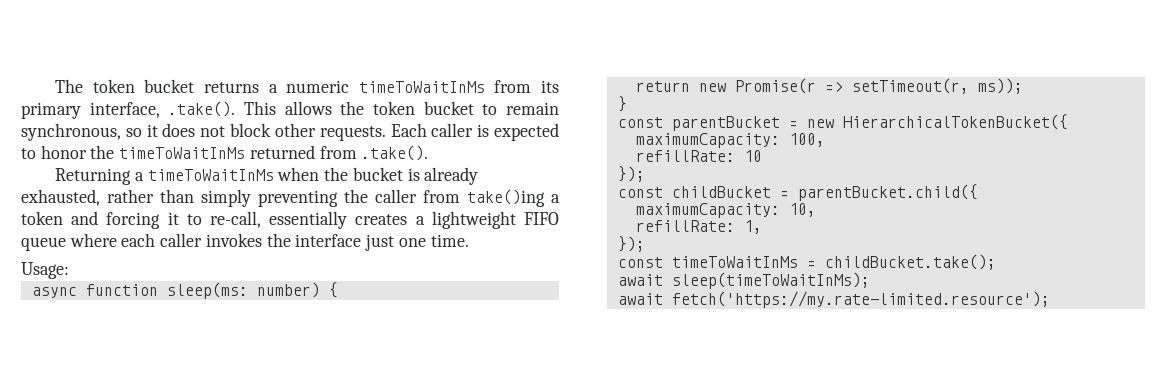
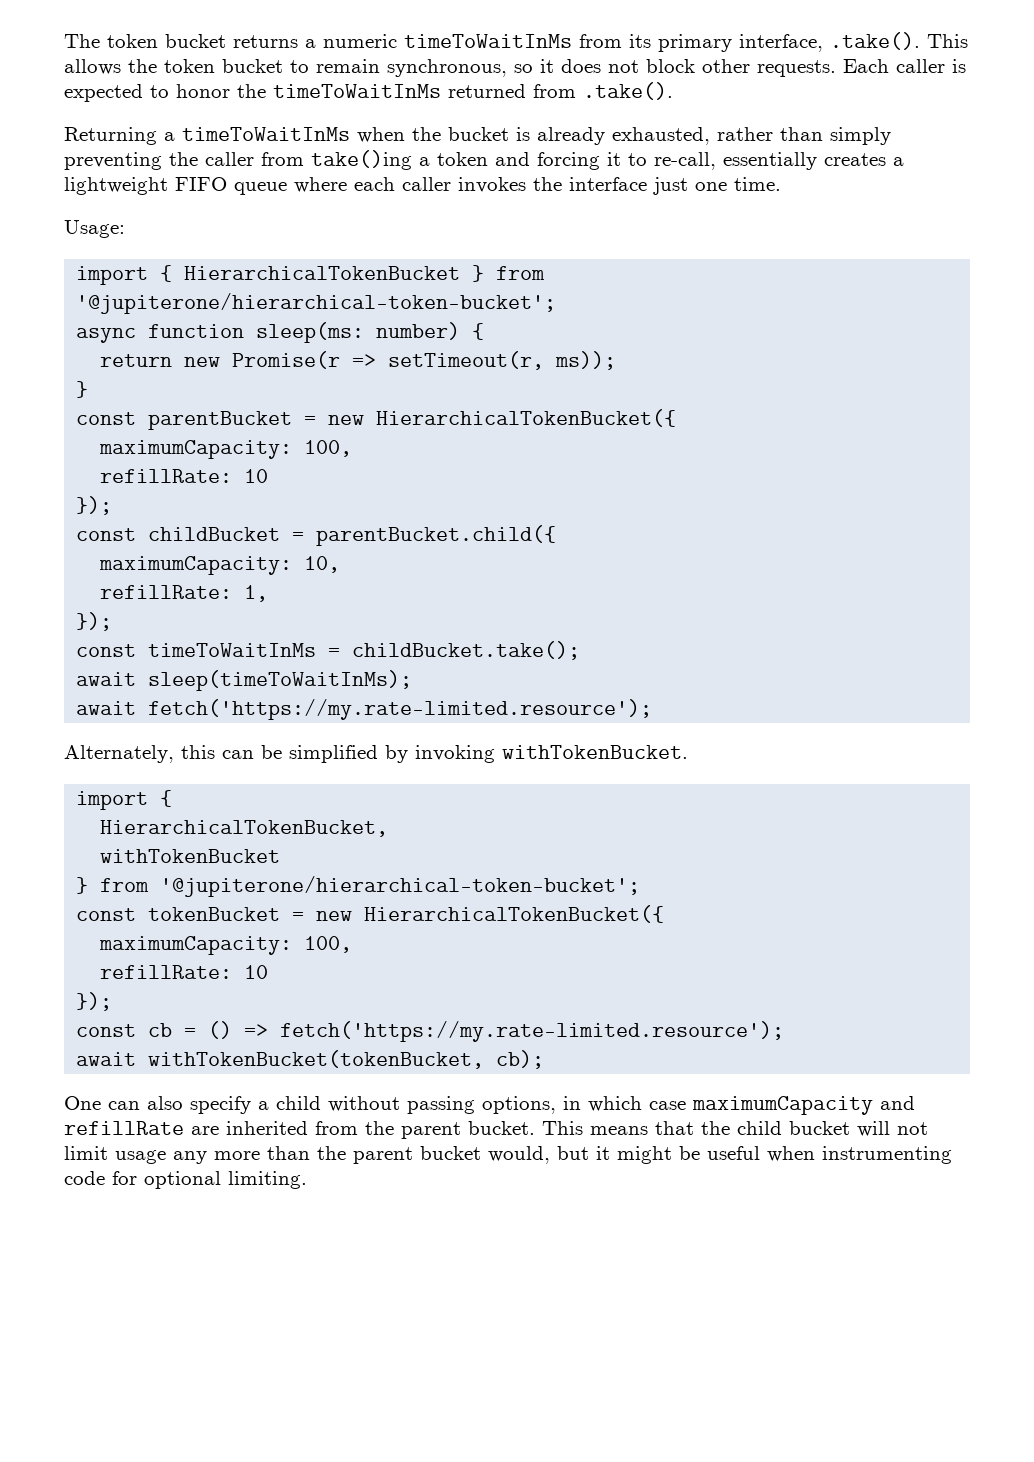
(69, 270) none -> [76,265,546,285] [76,293,557,314] // import { HierarchicalTokenBucket } from '@jupiterone/hierarchical-token-bucket';
(1050, 299) none -> [64,745,688,763] [76,790,173,810] [100,820,389,837] [100,849,281,863] [76,876,641,897] [76,905,665,923] [99,936,353,955] [100,965,269,979] [76,992,113,1011] [76,1021,785,1042] [76,1050,545,1069] [64,1096,915,1115] [64,1121,928,1139] [64,1146,952,1164] [64,1171,307,1189] // Alternately, this can be simplified by invoking withTokenBucket. // import { // HierarchicalTokenBucket, // withTokenBucket // } from '@jupiterone/hierarchical-token-bucket'; // const tokenBucket = new HierarchicalTokenBucket({ // maximumCapacity: 100, // refillRate: 10 // }); // const cb = () => fetch('https://my.rate-limited.resource'); // await withTokenBucket(tokenBucket, cb); // One can also specify a child without passing options, in which case maximumCapacity and refillRate are inherited from the parent bucket. This means that the child bucket will not limit usage any more than the parent bucket would, but it might be useful when instrumenting code for optional limiting.

